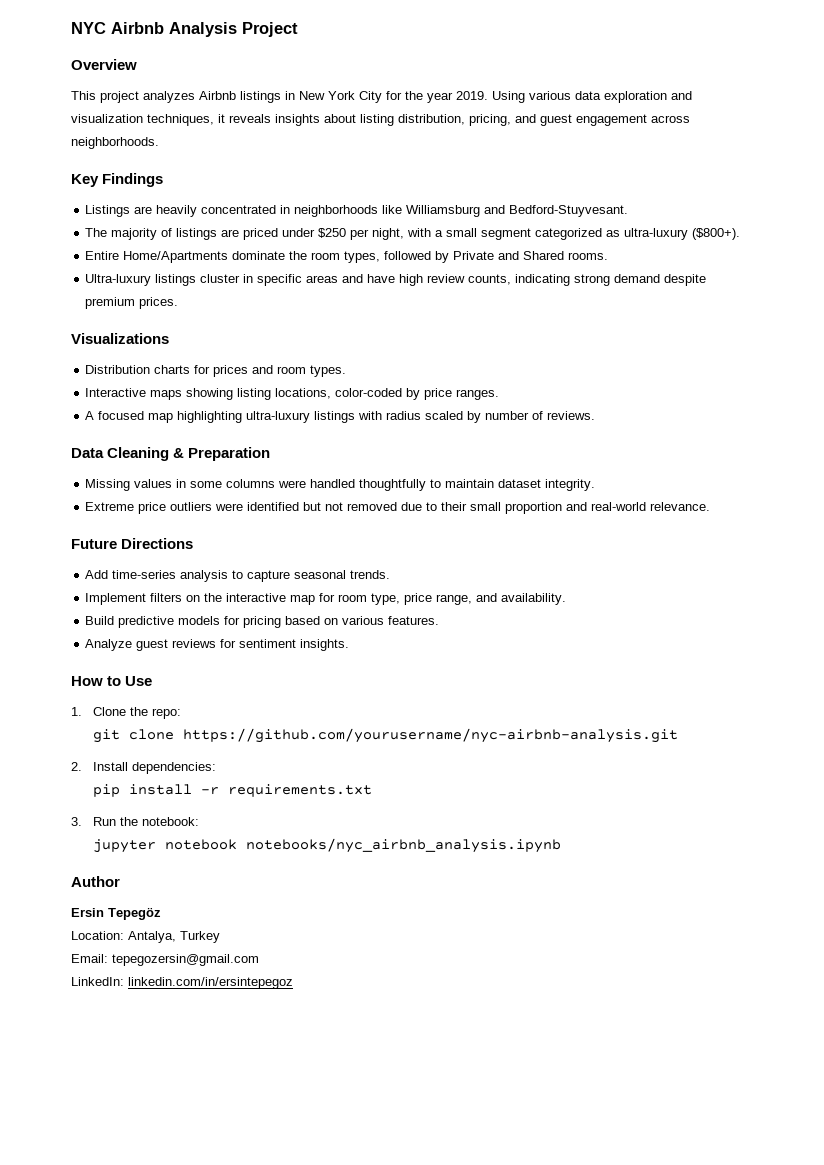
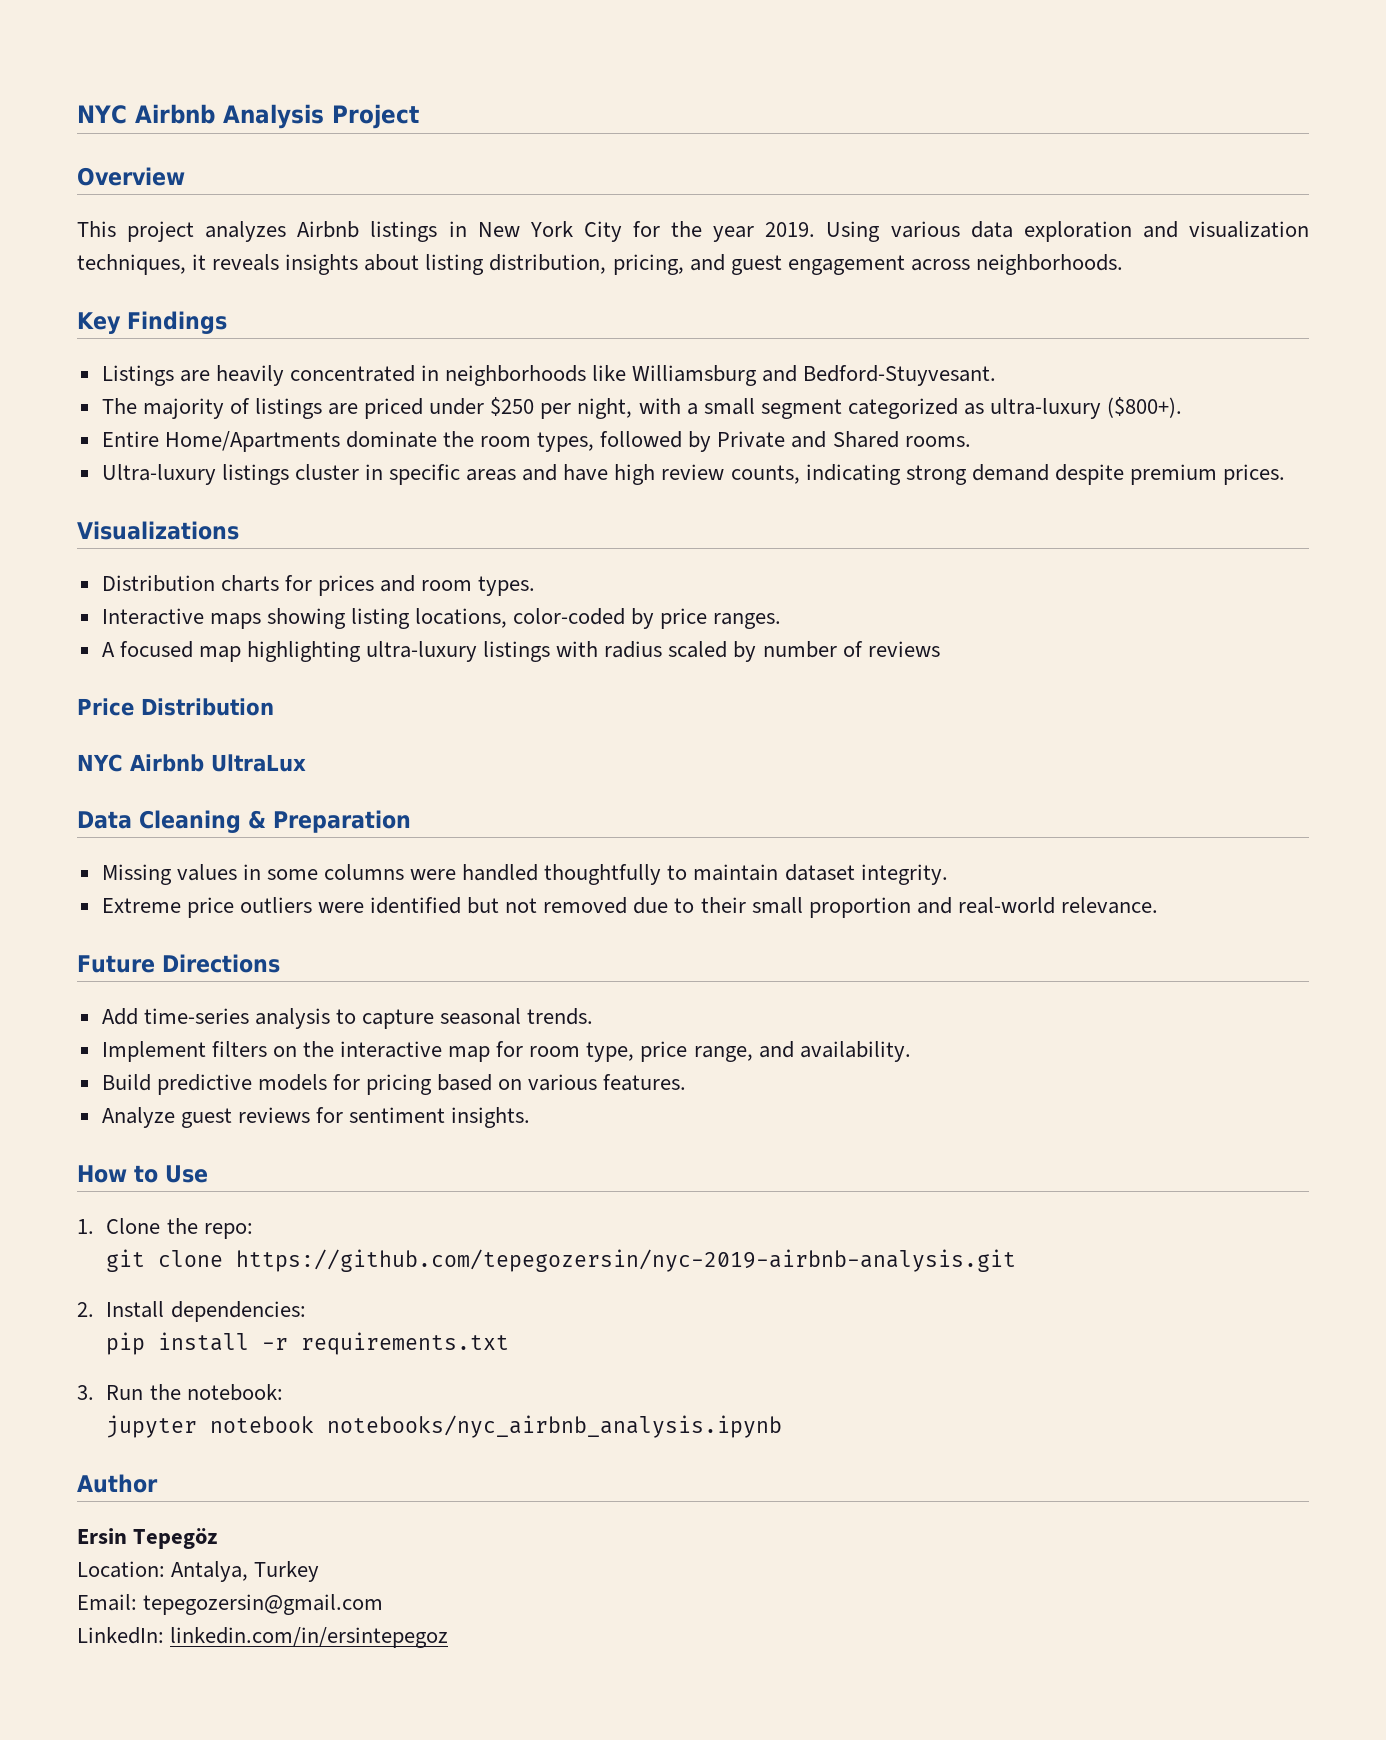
[547,411,596,420] reviews. -> [867,641,940,657] [77,698,274,716] [77,754,306,772] reviews // Price Distribution // NYC Airbnb UltraLux
[182,728,678,743] https://github.com/yourusername/nyc-airbnb-analysis.git -> [236,1249,1017,1272] https://github.com/tepegozersin/nyc-2019-airbnb-analysis.git

